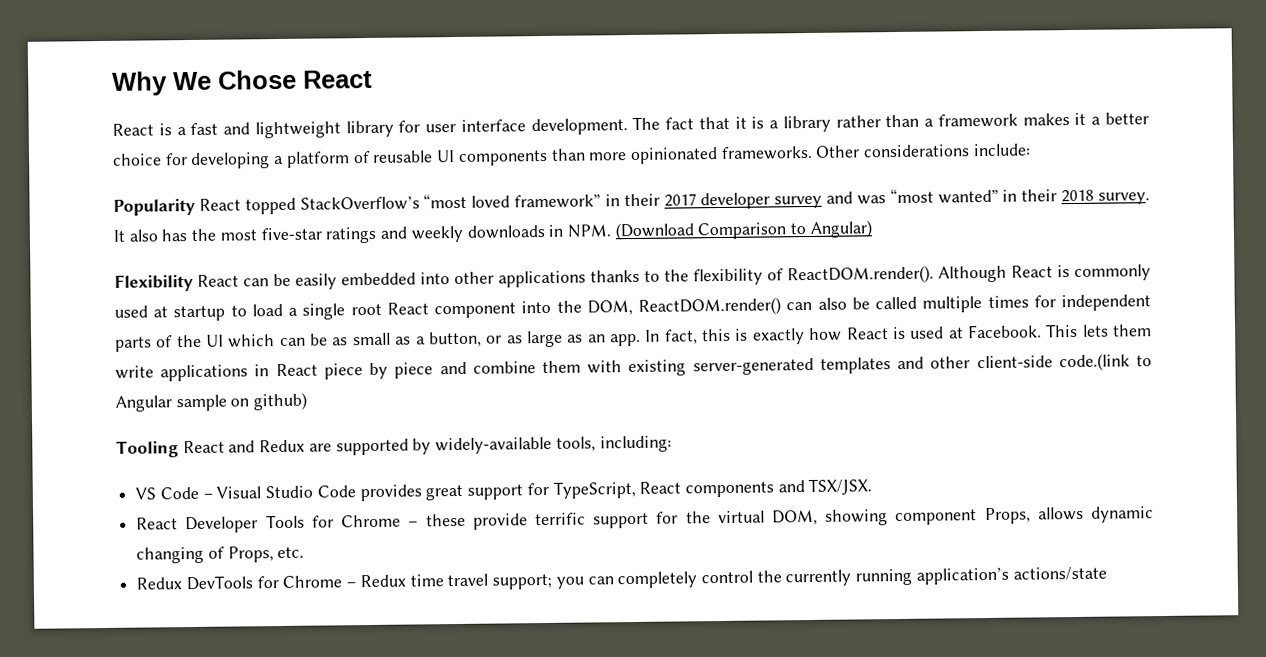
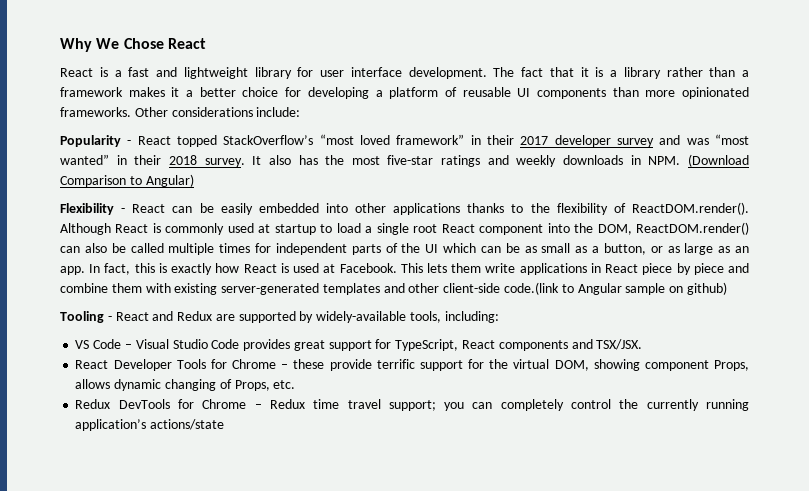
(196, 206) none -> [127,140,132,145] -
(194, 282) none -> [121,208,126,213] -
(179, 449) none -> [107,316,112,321] -

